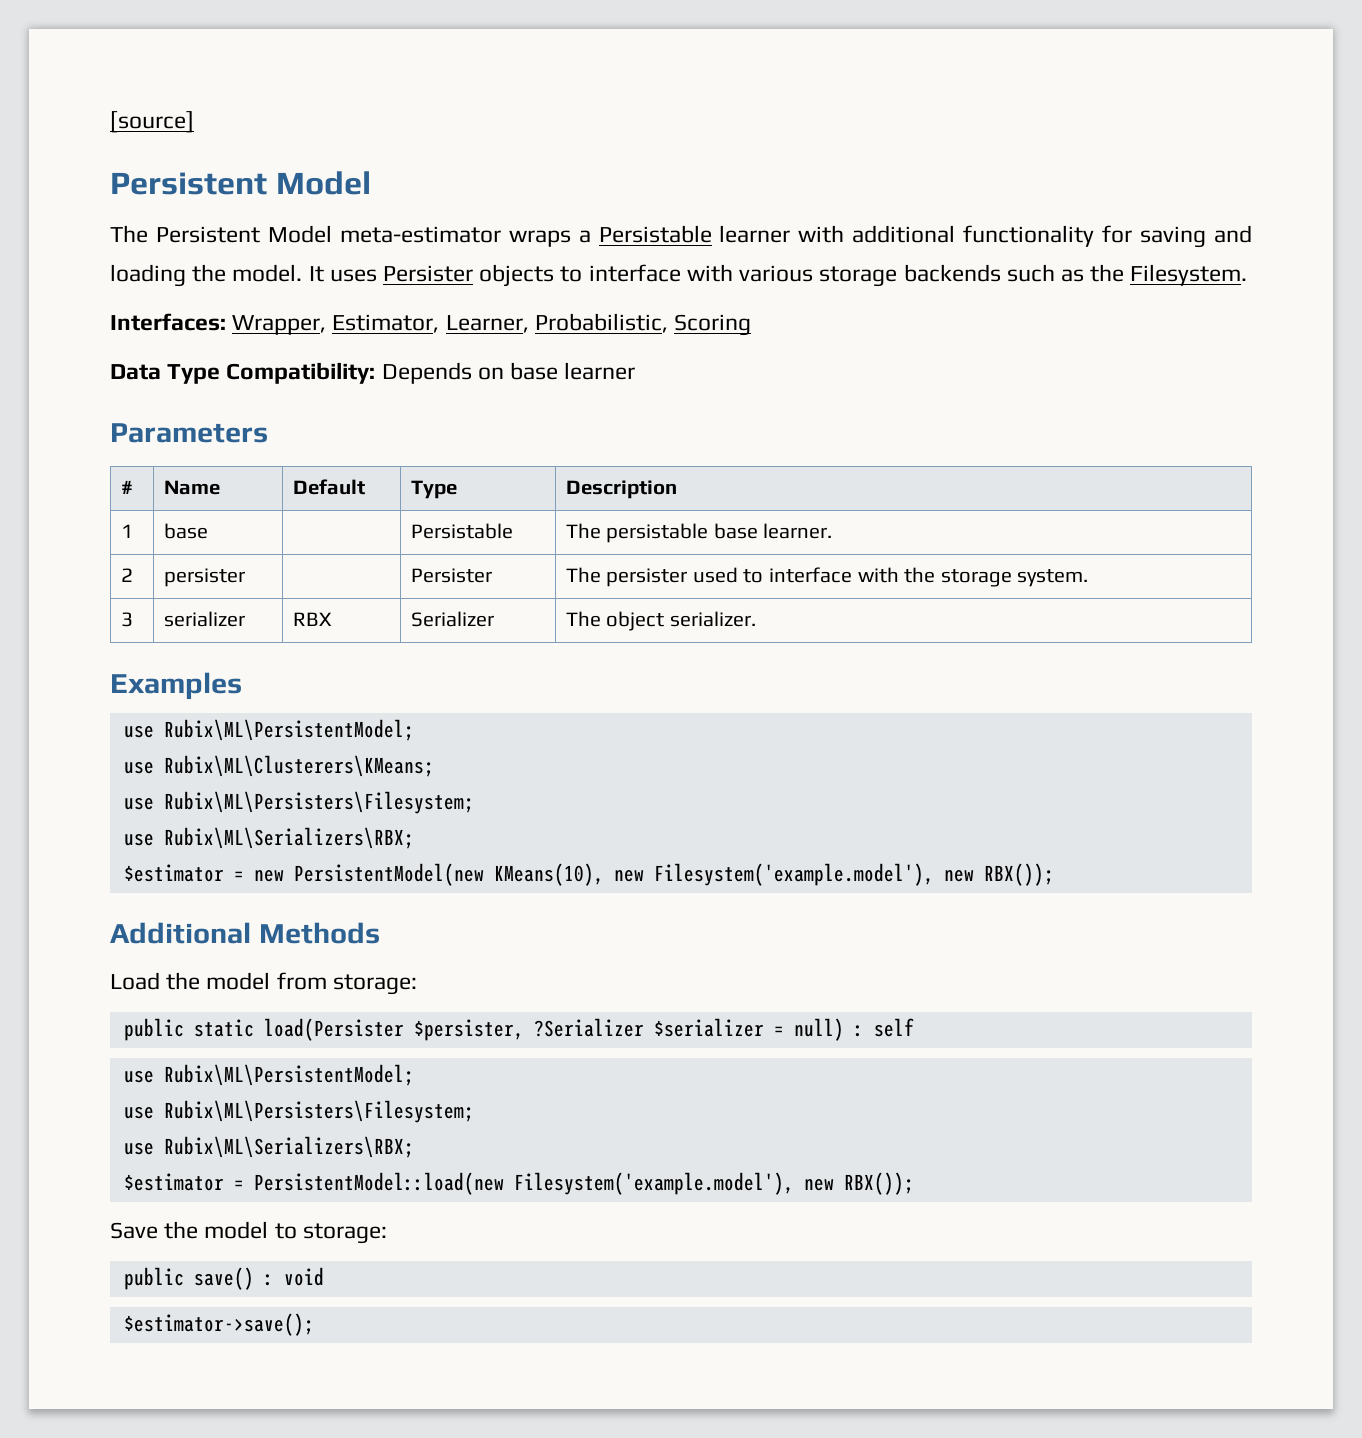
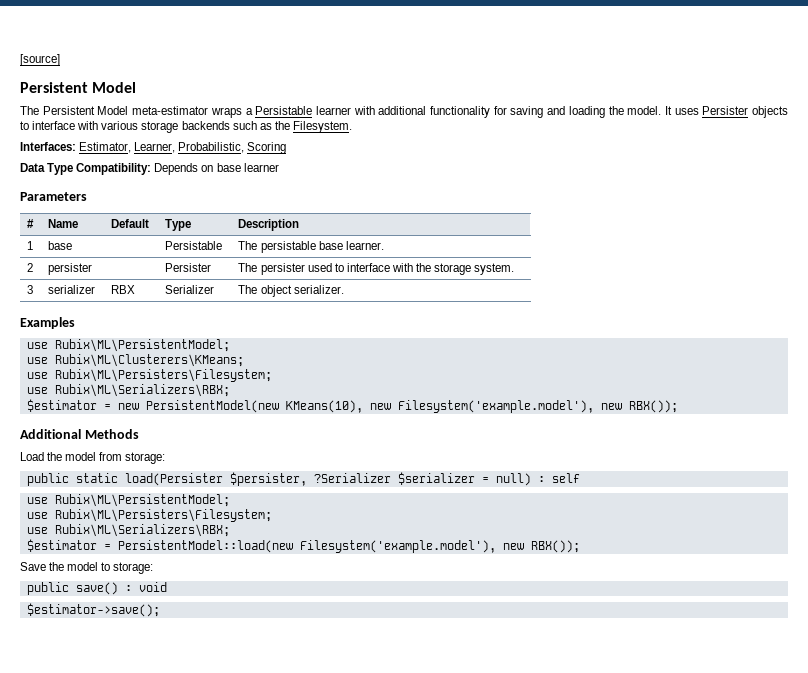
[232,315,327,335] Wrapper, -> (76, 146) none

